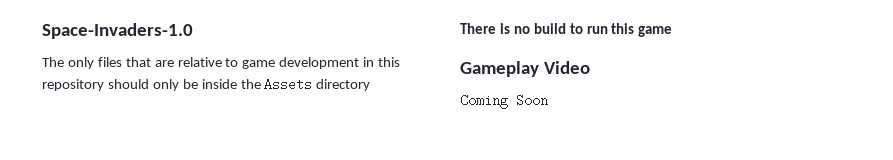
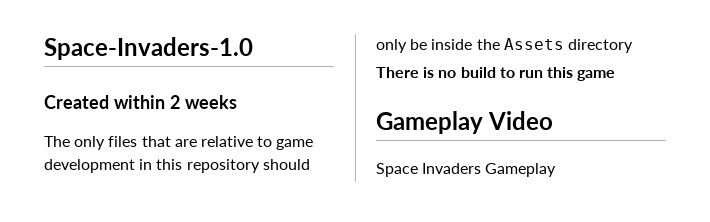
(193, 31) none -> [44,95,237,109] // Created within 2 weeks
[460,94,548,109] Coming Soon -> [376,163,557,177] Space Invaders Gameplay

